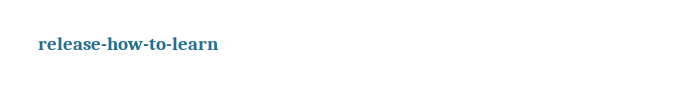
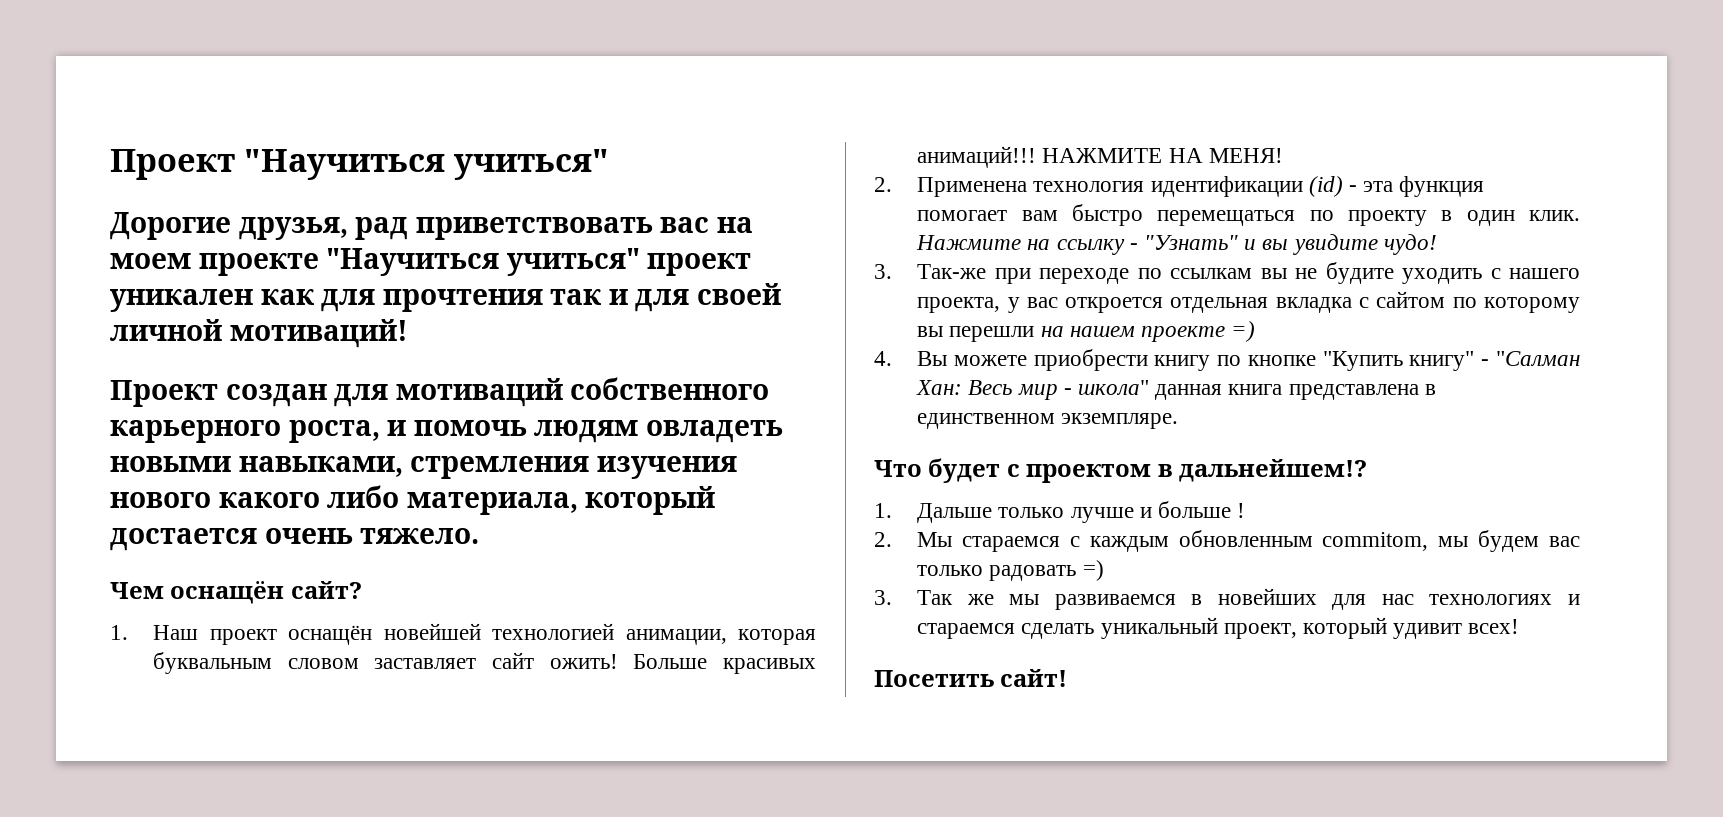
[38,37,219,50] release-how-to-learn -> [110,149,609,180] [110,212,753,240] [110,248,752,276] [110,283,781,312] [110,319,408,348] [110,377,770,407] [110,420,783,443] [110,456,737,479] [110,485,716,515] [110,528,480,551] [110,581,362,604] [110,623,817,645] [153,652,816,674] [917,146,1283,168] [874,176,1485,197] [917,204,1580,226] [916,234,1437,255] [874,262,1580,284] [917,291,1580,313] [917,321,1256,342] [874,349,1580,371] [916,380,1436,400] [917,413,1179,429] [874,458,1368,483] [874,501,1246,523] [874,530,1580,552] [917,560,1104,581] [874,588,1580,610] [917,617,1520,639] [874,669,1068,687] Проект "Научиться учиться" // Дорогие друзья, рад приветствовать вас на моем проекте "Научиться учиться" проект уникален как для прочтения так и для своей личной мотиваций! // Проект создан для мотиваций собственного карьерного роста, и помочь людям овладеть новыми навыками, стремления изучения нового какого либо материала, который достается очень тяжело. // Чем оснащён сайт? // 1. Наш проект оснащён новейшей технологией анимации, которая буквальным словом заставляет сайт ожить! Больше красивых анимаций!!! НАЖМИТЕ НА МЕНЯ! // 2. Применена технология идентификации (id) - эта функция помогает вам быстро перемещаться по проекту в один клик. Нажмите на ссылку - "Узнать" и вы увидите чудо! // 3. Так-же при переходе по ссылкам вы не будите уходить с нашего проекта, у вас откроется отдельная вкладка с сайтом по которому вы перешли на нашем проекте =) // 4. Вы можете приобрести книгу по кнопке "Купить книгу" - "Салман Хан: Весь мир - школа" данная книга представлена в единственном экземпляре. // Что будет с проектом в дальнейшем!? // 1. Дальше только лучше и больше ! // 2. Мы стараемся с каждым обновленным commitom, мы будем вас только радовать =) // 3. Так же мы развиваемся в новейших для нас технологиях и стараемся сделать уникальный проект, который удивит всех! // Посетить сайт!

